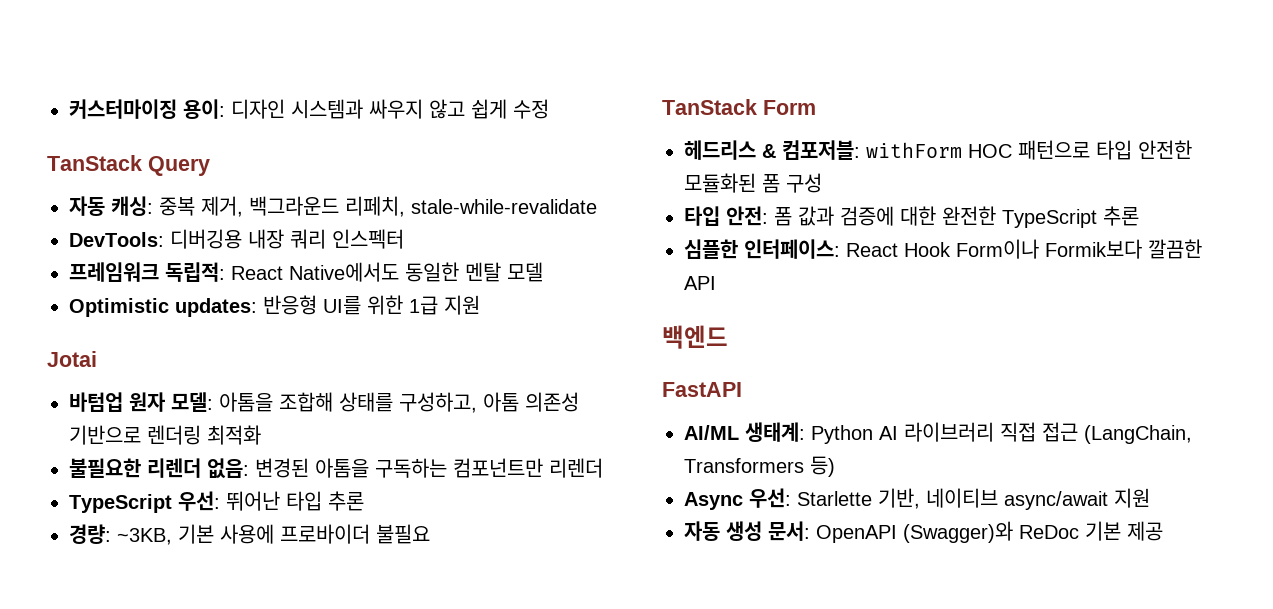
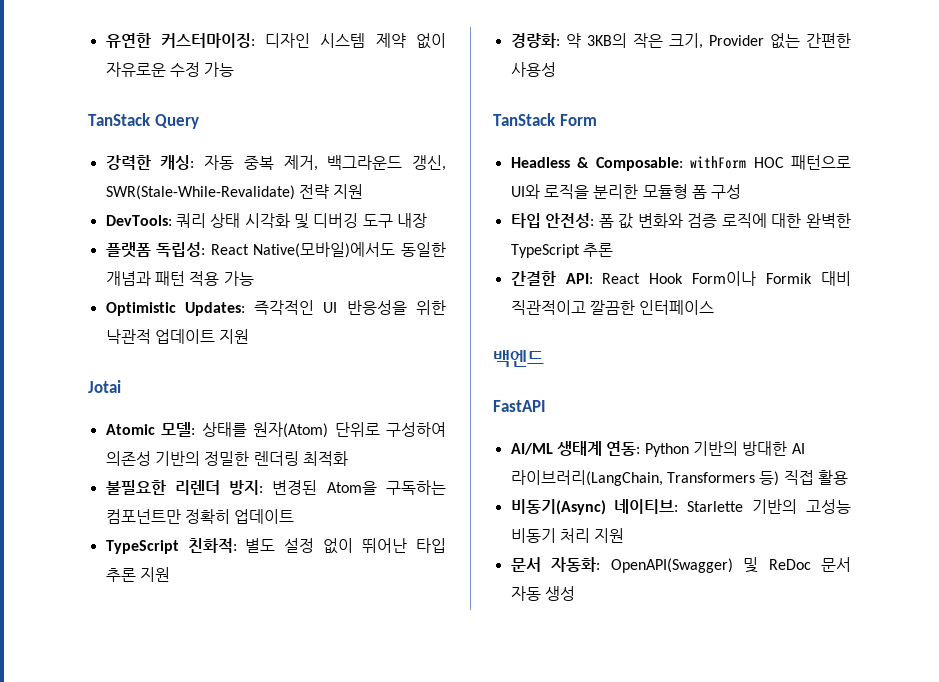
[69,99,507,119] 커스터마이징 용이: 디자인 시스템과 싸우지 않고 쉽게 -> [105,33,446,49] [105,62,166,77] 유연한 커스터마이징: 디자인 시스템 제약 없이 자유로운
(549, 109) none -> [204,62,235,77] 가능
[69,196,597,217] [69,229,404,249] [69,262,543,282] [69,295,480,317] [47,351,97,367] [69,392,579,413] [69,425,261,445] [69,458,603,479] [69,491,364,513] [69,524,430,545] [662,99,816,115] [684,140,1192,160] [684,173,822,193] [684,206,996,226] 자동 캐싱: 중복 제거, 백그라운드 리페치, stale-while-revalidate // DevTools: 디버깅용 내장 쿼리 인스펙터 // 프레임워크 독립적: React Native에서도 동일한 멘탈 모델 // Optimistic updates: 반응형 UI를 위한 1급 지원 // Jotai // 바텀업 원자 모델: 아톰을 조합해 상태를 구성하고, 아톰 의존성 기반으로 렌더링 최적화 // 불필요한 리렌더 없음: 변경된 아톰을 구독하는 컴포넌트만 리렌더 // TypeScript 우선: 뛰어난 타입 추론 // 경량: ~3KB, 기본 사용에 프로바이더 불필요 // TanStack Form // 헤드리스 & 컴포저블: withForm HOC 패턴으로 타입 안전한 모듈화된 폼 구성 // 타입 안전: 폼 값과 검증에 대한 완전한 -> [105,155,446,171] [105,184,364,200] [105,213,427,229] [105,242,446,258] [105,271,254,286] [105,300,447,316] [105,329,250,344] [88,380,121,393] [105,422,446,438] [105,451,348,466] [105,480,446,495] [105,509,295,524] [105,538,446,554] [105,567,170,582] [510,33,851,49] [510,62,556,77] [493,113,597,126] [510,155,851,171] [510,184,742,199] [510,213,851,229] 강력한 캐싱: 자동 중복 제거, 백그라운드 갱신, SWR(Stale-While-Revalidate) 전략 지원 // DevTools: 쿼리 상태 시각화 및 디버깅 도구 내장 // 플랫폼 독립성: React Native(모바일)에서도 동일한 개념과 패턴 적용 가능 // Optimistic Updates: 즉각적인 UI 반응성을 위한 낙관적 업데이트 지원 // Jotai // Atomic 모델: 상태를 원자(Atom) 단위로 구성하여 의존성 기반의 정밀한 렌더링 최적화 // 불필요한 리렌더 방지: 변경된 Atom을 구독하는 컴포넌트만 정확히 업데이트 // TypeScript 친화적: 별도 설정 없이 뛰어난 타입 추론 지원 // 경량화: 약 3KB의 작은 크기, Provider 없는 간편한 사용성 // TanStack Form // Headless & Composable: withForm HOC 패턴으로 UI와 로직을 분리한 모듈형 폼 구성 // 타입 안전성: 폼 값 변화와 검증 로직에 대한 완벽한
[684,239,840,259] 심플한 인터페이스: -> [510,271,593,286] 간결한 API:
[1045,239,1202,259] [684,276,716,290] [662,325,728,349] [662,382,742,397] [684,422,1192,444] [684,456,835,477] [684,488,1150,510] [684,521,1163,543] Formik보다 깔끔한 API // 백엔드 // FastAPI // AI/ML 생태계: Python AI 라이브러리 직접 접근 (LangChain, Transformers 등) // Async 우선: Starlette 기반, 네이티브 async/await 지원 // 자동 생성 문서: OpenAPI (Swagger)와 ReDoc 기본 제공 -> [766,271,851,286] [510,300,715,315] [493,350,544,367] [493,400,546,412] [510,441,805,457] [510,470,848,486] [510,499,851,515] [510,528,625,543] [510,557,851,573] [510,586,575,601] Formik 대비 직관적이고 깔끔한 인터페이스 // 백엔드 // FastAPI // AI/ML 생태계 연동: Python 기반의 방대한 AI 라이브러리(LangChain, Transformers 등) 직접 활용 // 비동기(Async) 네이티브: Starlette 기반의 고성능 비동기 처리 지원 // 문서 자동화: OpenAPI(Swagger) 및 ReDoc 문서 자동 생성

